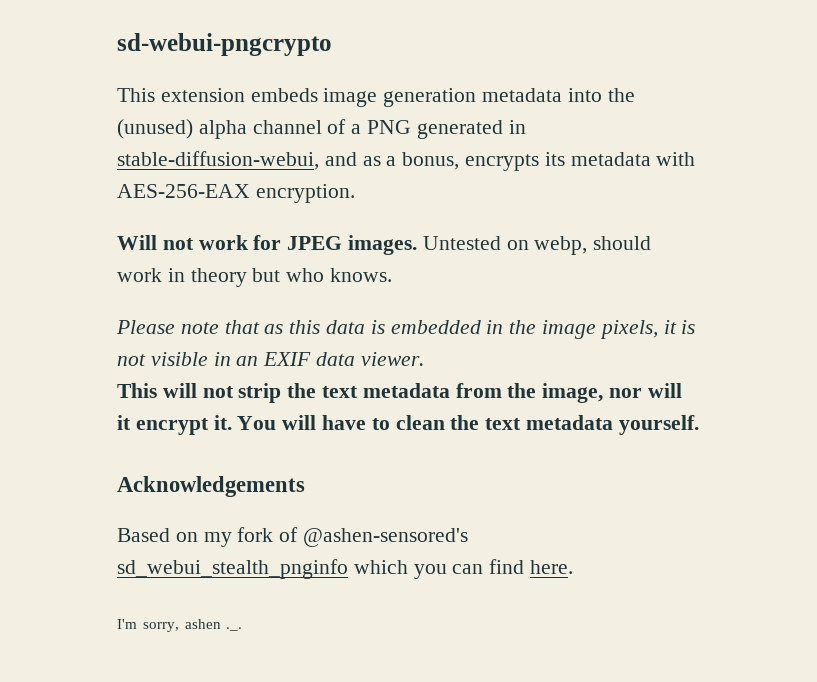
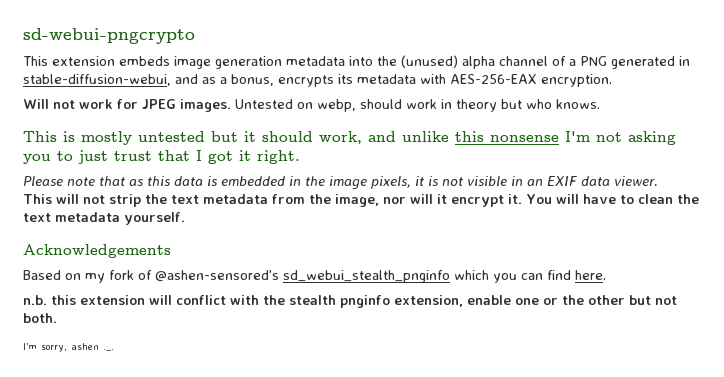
(393, 275) none -> [23,131,676,145] [23,150,300,164] // This is mostly untested but it should work, and unlike this nonsense I'm not asking you to just trust that I got it right.
(574, 567) none -> [23,295,677,308] [23,313,57,323] // n.b. this extension will conflict with the stealth pnginfo extension, enable one or the other but not both.

